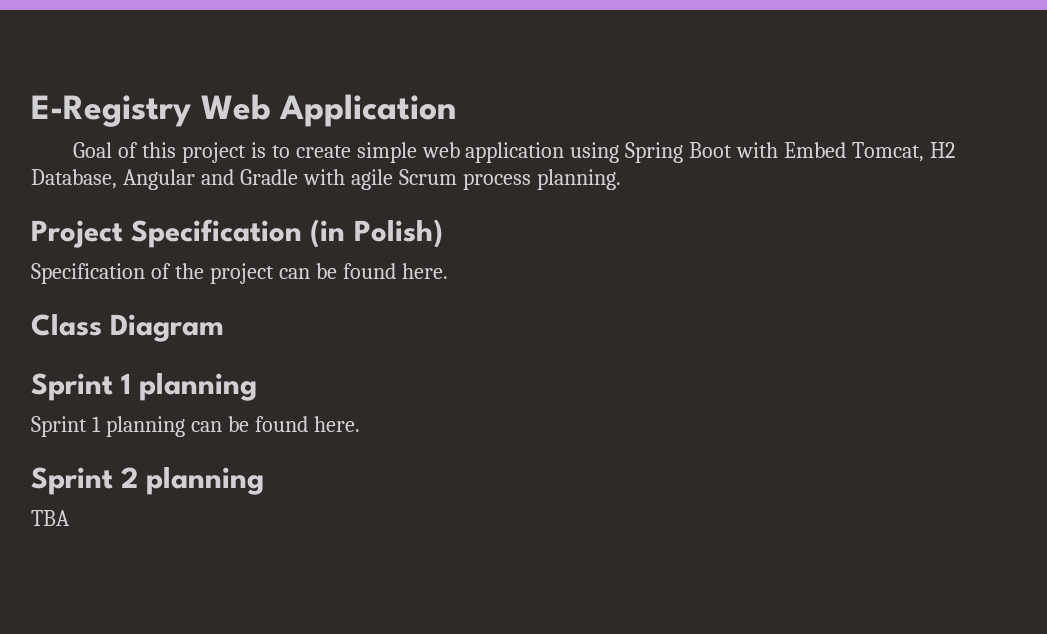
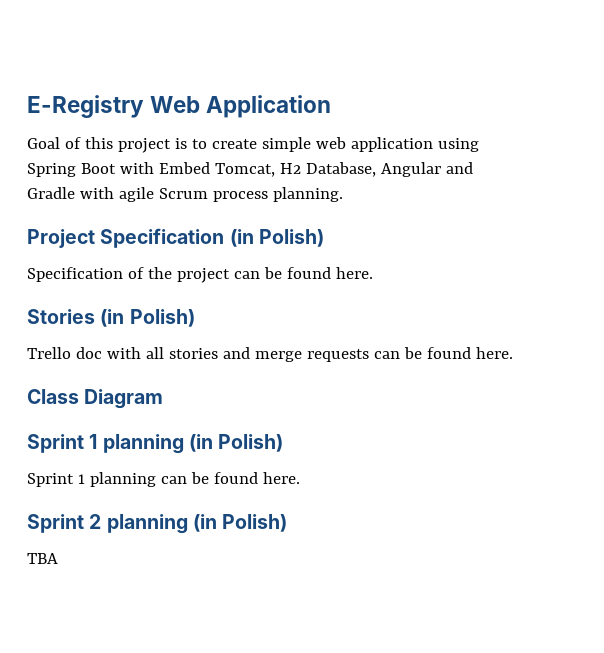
(448, 271) none -> [27,309,195,327] [27,347,513,362] // Stories (in Polish) // Trello doc with all stories and merge requests can be found here.
(258, 387) none -> [188,434,284,452] (in Polish)
(265, 481) none -> [192,514,288,532] (in Polish)

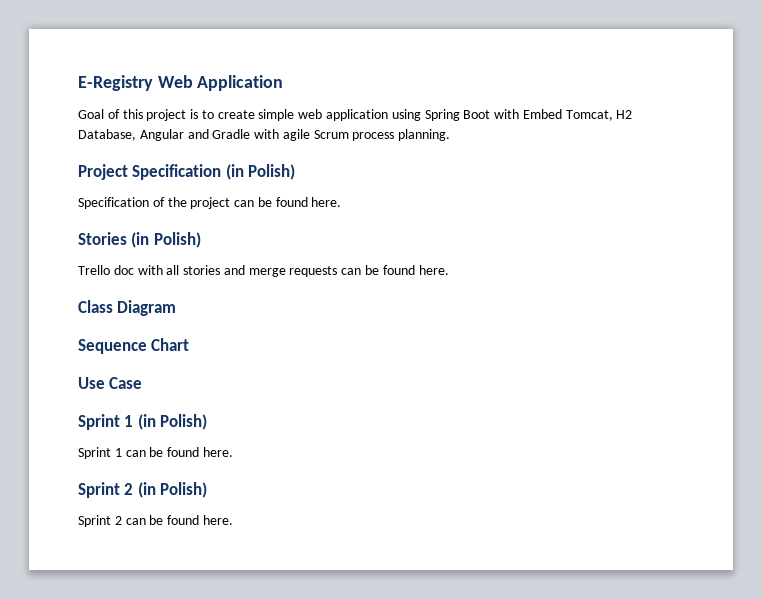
[27,434,184,454] // Sprint 1 planning -> [78,338,190,354] [78,377,143,389] [78,414,134,430] // Sequence Chart // Use Case // Sprint 1
[89,472,156,487] planning -> (122, 452) none
[106,514,288,534] [27,553,58,564] planning (in Polish) // TBA -> [137,482,208,498] [78,515,233,527] (in Polish) // Sprint 2 can be found here.

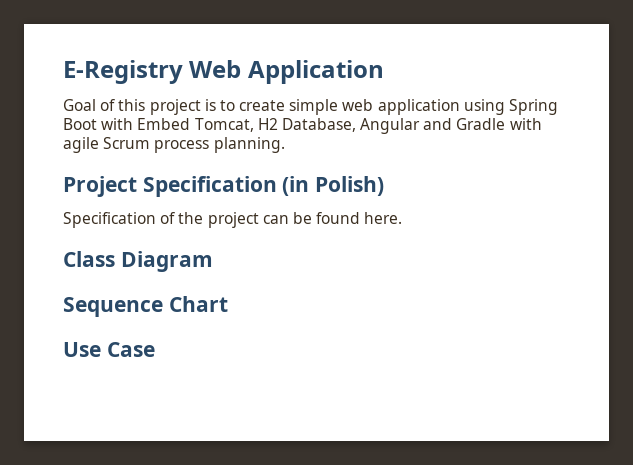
[78,232,201,248] [78,265,449,277] // Stories (in Polish) // Trello doc with all stories and merge requests can be found here. -> (403, 218) none
[78,414,208,430] [78,447,233,459] [78,482,208,498] [78,515,233,527] // Sprint 1 (in Polish) // Sprint 1 can be found here. // Sprint 2 (in Polish) // Sprint 2 can be found here. -> (155, 349) none

